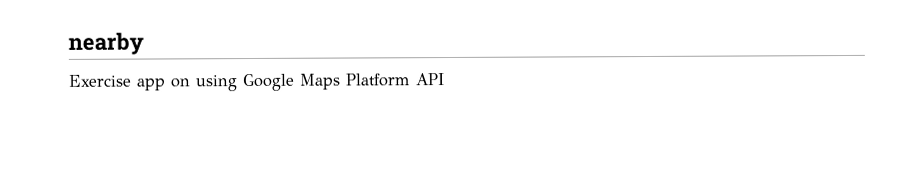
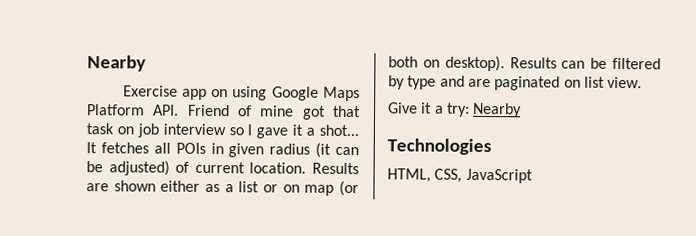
[68,32,144,55] nearby -> [87,55,146,72] Nearby
[415,73,444,86] API -> [153,104,361,120] [86,123,359,139] [86,142,359,158] [86,160,359,176] [86,180,359,197] [388,55,661,72] [388,75,643,91] [388,102,523,118] [387,138,492,156] [387,168,533,184] API. Friend of mine got that task on job interview so I gave it a shot... It fetches all POIs in given radius (it can be adjusted) of current location. Results are shown either as a list or on map (or both on desktop). Results can be filtered by type and are paginated on list view. // Give it a try: Nearby // Technologies // HTML, CSS, JavaScript

